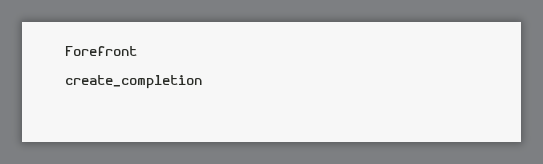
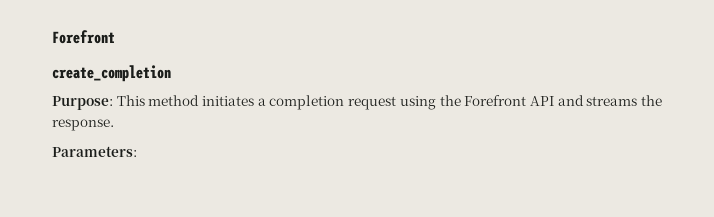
(202, 82) none -> [52,95,662,110] [52,119,114,131] [52,146,137,157] // Purpose: This method initiates a completion request using the Forefront API and streams the response. // Parameters:

